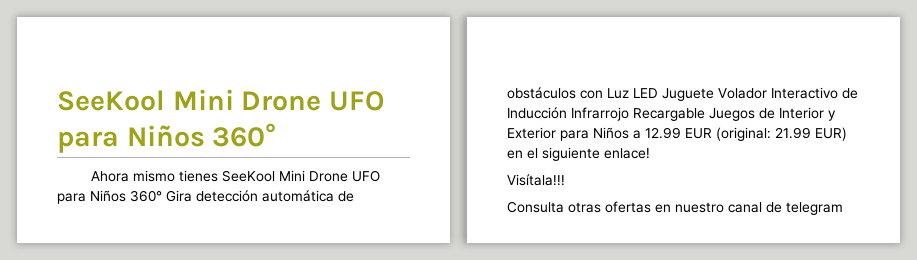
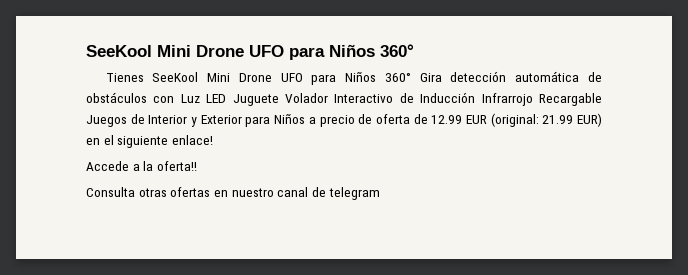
[91,170,219,182] Ahora mismo tienes -> [105,73,144,82] Tienes
(641, 134) none -> [319,114,428,127] precio de oferta de
[507,174,565,186] Visítala!!! -> [86,161,197,171] Accede a la oferta!!

